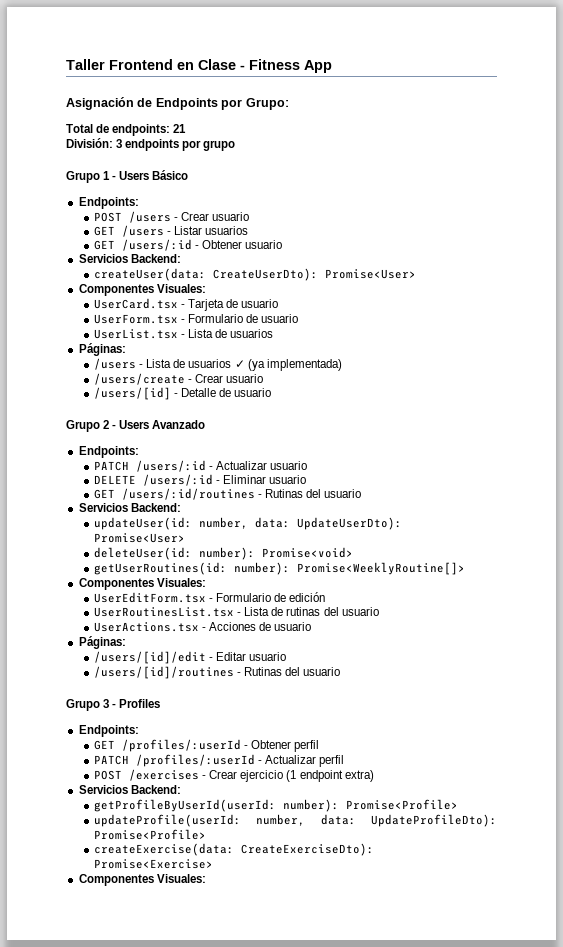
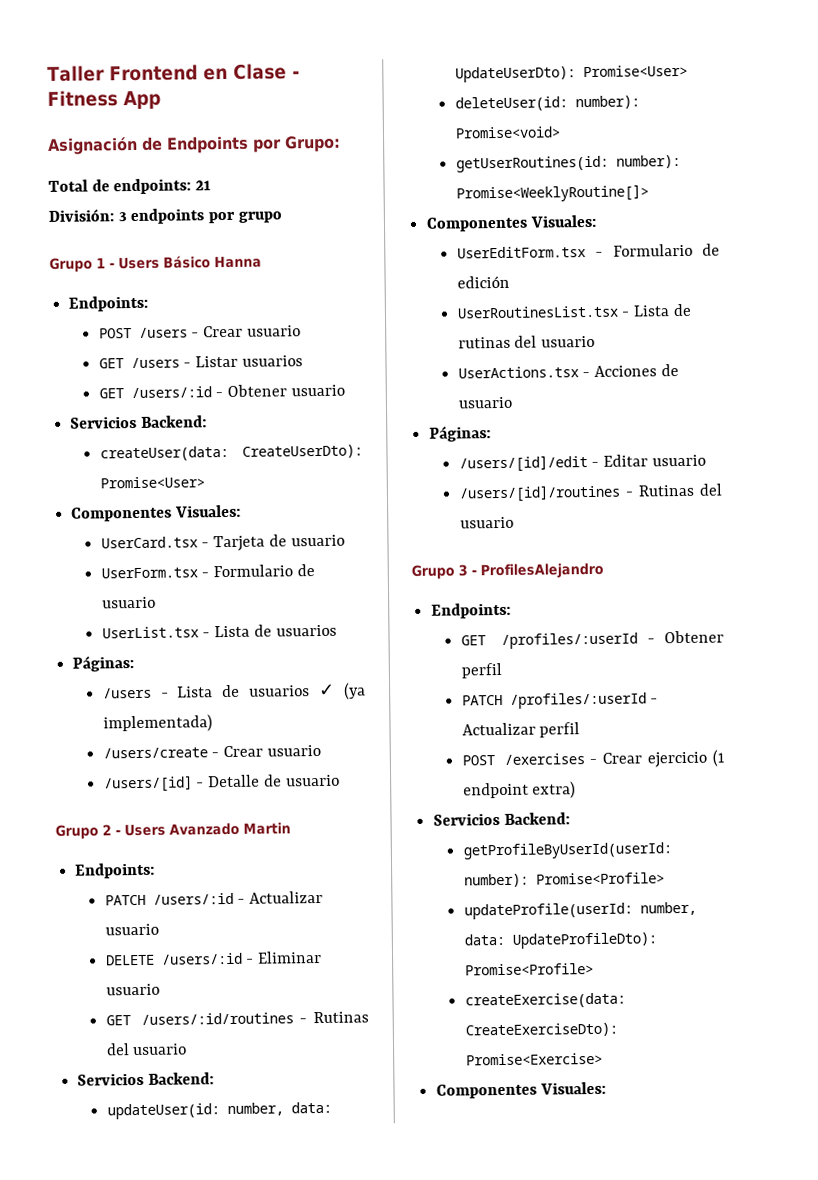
(189, 175) none -> [214,255,262,269] Hanna
(206, 424) none -> [243,822,291,835] Martin
[119,699,161,708] Profiles -> [480,562,604,580] ProfilesAlejandro

